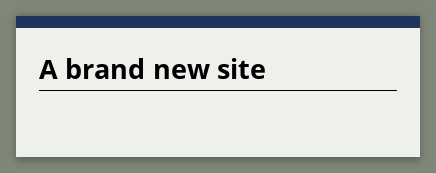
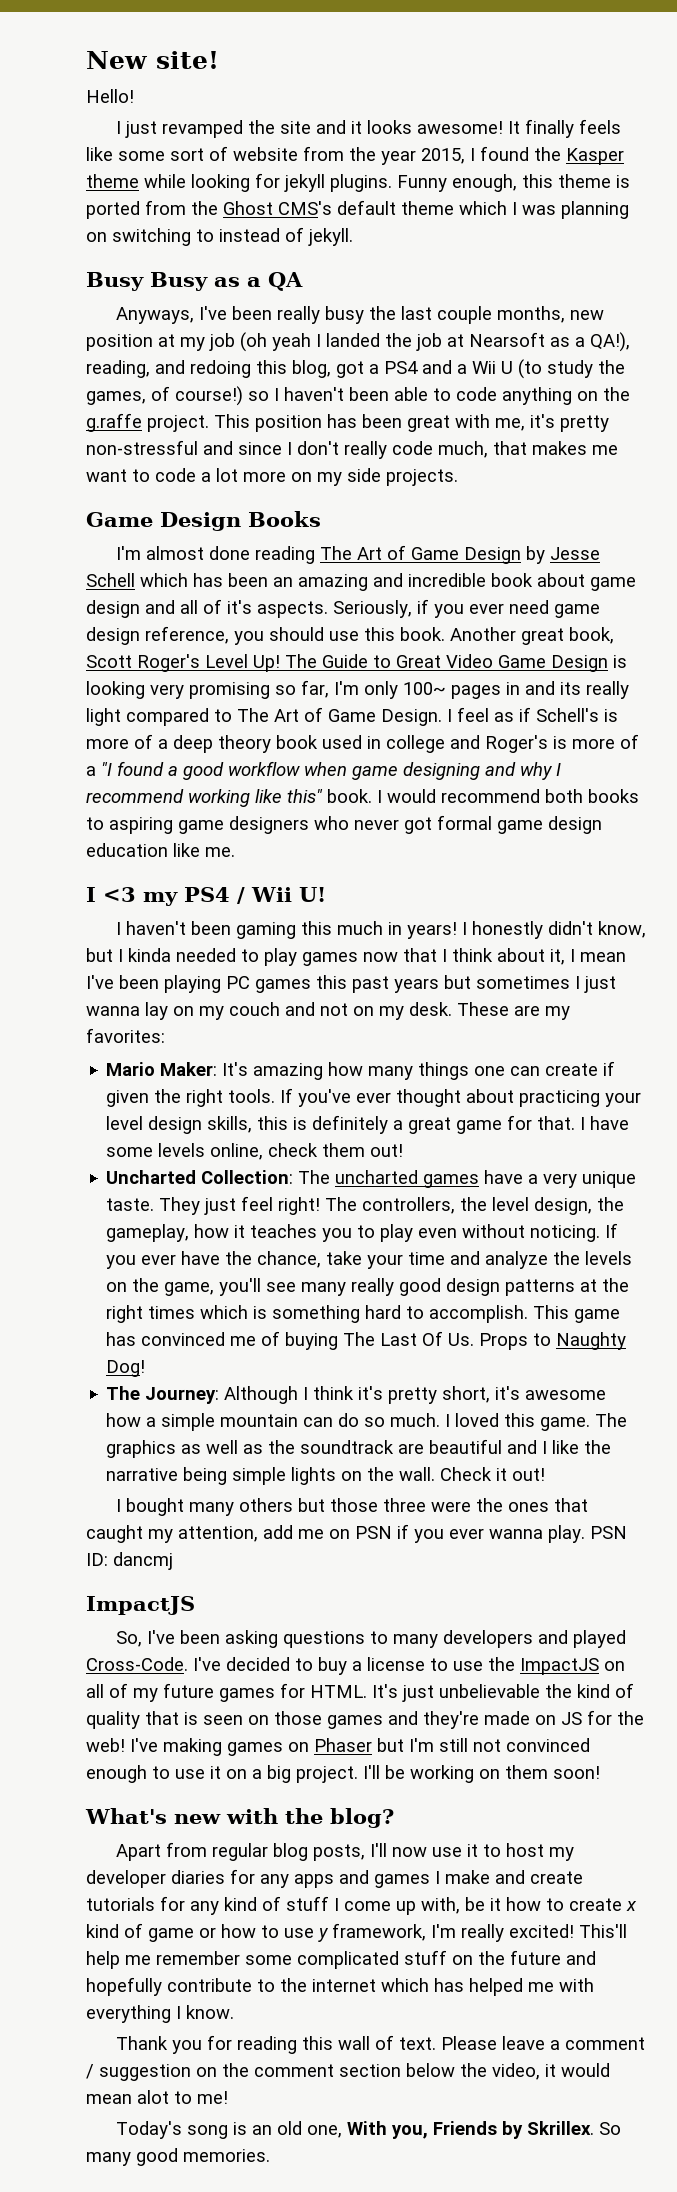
[39,58,266,79] A brand new site -> [86,51,219,69] [86,89,134,103] [115,119,621,138] [86,146,624,165] [86,173,630,192] [86,200,629,219] [86,227,353,246] [86,272,303,291] [115,306,604,324] [86,332,630,352] [86,359,625,379] [86,386,630,406] [86,413,609,432] [86,440,618,459] [86,468,458,486] [86,511,321,531] [115,545,600,564] [86,573,636,591] [86,599,600,618] [86,626,614,645] [86,654,627,672] [86,680,629,699] [86,707,618,726] [86,734,639,753] [86,761,561,780] [86,789,639,807] [86,815,602,834] [86,843,235,857] [86,887,326,906] [115,921,646,939] [86,948,626,966] [86,975,616,993] [86,1002,570,1020] [86,1028,165,1043] [106,1061,616,1080] [106,1088,642,1107] [106,1115,630,1134] [106,1143,404,1160] [106,1170,637,1188] [106,1196,625,1215] [106,1223,619,1242] [106,1251,633,1269] [106,1278,630,1296] [106,1305,621,1323] [106,1331,627,1350] [106,1360,146,1377] [106,1386,607,1404] [106,1413,628,1431] [106,1439,612,1458] [106,1467,546,1485] [115,1498,588,1516] [86,1524,627,1543] [86,1552,173,1570] [86,1596,195,1615] [115,1630,626,1648] [86,1657,625,1675] [86,1683,634,1702] [86,1710,644,1729] [86,1738,590,1756] [86,1765,600,1783] [85,1808,394,1828] [115,1842,574,1861] [86,1869,583,1888] [86,1896,637,1915] [86,1923,627,1942] [86,1950,596,1969] [86,1977,594,1996] [86,2005,234,2023] [115,2035,645,2054] [86,2063,610,2081] [86,2090,228,2104] [115,2121,621,2139] [86,2148,270,2166] New site! // Hello! // I just revamped the site and it looks awesome! It finally feels like some sort of website from the year 2015, I found the Kasper theme while looking for jekyll plugins. Funny enough, this theme is ported from the Ghost CMS's default theme which I was planning on switching to instead of jekyll. // Busy Busy as a QA // Anyways, I've been really busy the last couple months, new position at my job (oh yeah I landed the job at Nearsoft as a QA!), reading, and redoing this blog, got a PS4 and a Wii U (to study the games, of course!) so I haven't been able to code anything on the g.raffe project. This position has been great with me, it's pretty non-stressful and since I don't really code much, that makes me want to code a lot more on my side projects. // Game Design Books // I'm almost done reading The Art of Game Design by Jesse Schell which has been an amazing and incredible book about game design and all of it's aspects. Seriously, if you ever need game design reference, you should use this book. Another great book, Scott Roger's Level Up! The Guide to Great Video Game Design is looking very promising so far, I'm only 100~ pages in and its really light compared to The Art of Game Design. I feel as if Schell's is more of a deep theory book used in college and Roger's is more of a "I found a good workflow when game designing and why I recommend working like this" book. I would recommend both books to aspiring game designers who never got formal game design education like me. // I <3 my PS4 / Wii U! // I haven't been gaming this much in years! I honestly didn't know, but I kinda needed to play games now that I think about it, I mean I've been playing PC games this past years but sometimes I just wanna lay on my couch and not on my desk. These are my favorites: // Mario Maker: It's amazing how many things one can create if given the right tools. If you've ever thought about practicing your level design skills, this is definitely a great game for that. I have some levels online, check them out! // Uncharted Collection: The uncharted games have a very unique taste. They just feel right! The controllers, the level design, the gameplay, how it teaches you to play even without noticing. If you ever have the chance, take your time and analyze the levels on the game, you'll see many really good design patterns at the right times which is something hard to accomplish. This game has convinced me of buying The Last Of Us. Props to Naughty Dog! // The Journey: Although I think it's pretty short, it's awesome how a simple mountain can do so much. I loved this game. The graphics as well as the soundtrack are beautiful and I like the narrative being simple lights on the wall. Check it out! // I bought many others but those three were the ones that caught my attention, add me on PSN if you ever wanna play. PSN ID: dancmj // ImpactJS // So, I've been asking questions to many developers and played Cross-Code. I've decided to buy a license to use the ImpactJS on all of my future games for HTML. It's just unbelievable the kind of quality that is seen on those games and they're made on JS for the web! I've making games on Phaser but I'm still not convinced enough to use it on a big project. I'll be working on them soon! // What's new with the blog? // Apart from regular blog posts, I'll now use it to host my developer diaries for any apps and games I make and create tutorials for any kind of stuff I come up with, be it how to create x kind of game or how to use y framework, I'm really excited! This'll help me remember some complicated stuff on the future and hopefully contribute to the internet which has helped me with everything I know. // Thank you for reading this wall of text. Please leave a comment / suggestion on the comment section below the video, it would mean alot to me! // Today's song is an old one, With you, Friends by Skrillex. So many good memories.

